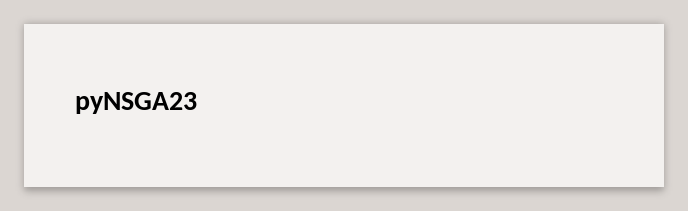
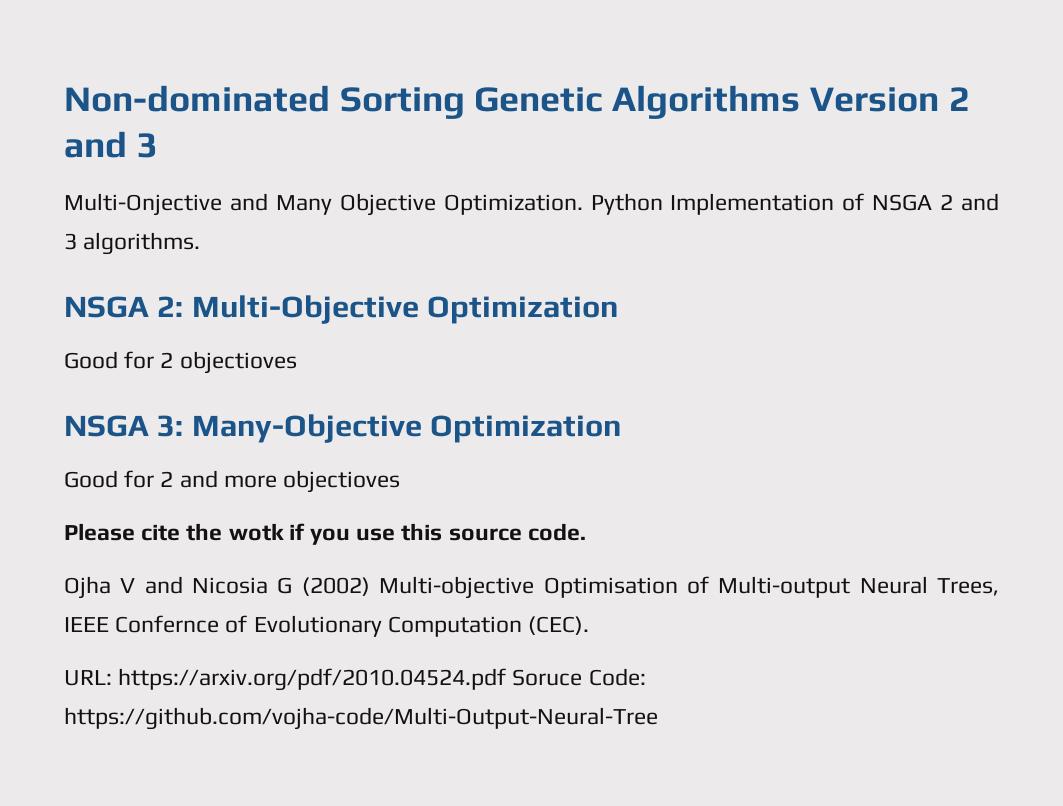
[75,92,197,114] pyNSGA23 -> [64,85,970,119] [64,131,158,158] [64,193,999,216] [64,232,201,255] [64,295,619,324] [64,351,297,374] [64,414,622,443] [64,470,401,493] [64,523,586,545] [64,576,999,599] [64,615,590,637] [64,668,646,691] [64,707,658,730] Non-dominated Sorting Genetic Algorithms Version 2 and 3 // Multi-Onjective and Many Objective Optimization. Python Implementation of NSGA 2 and 3 algorithms. // NSGA 2: Multi-Objective Optimization // Good for 2 objectioves // NSGA 3: Many-Objective Optimization // Good for 2 and more objectioves // Please cite the wotk if you use this source code. // Ojha V and Nicosia G (2002) Multi-objective Optimisation of Multi-output Neural Trees, IEEE Confernce of Evolutionary Computation (CEC). // URL: https://arxiv.org/pdf/2010.04524.pdf Soruce Code: https://github.com/vojha-code/Multi-Output-Neural-Tree

